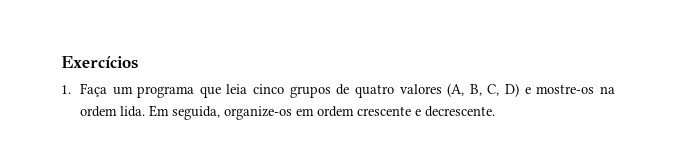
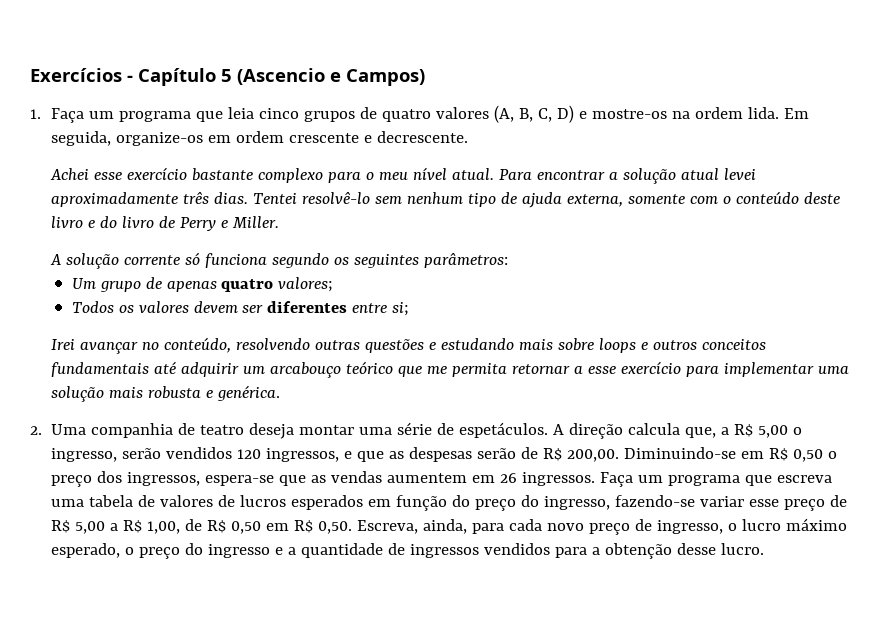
(138, 62) none -> [127,68,425,86] - Capítulo 5 (Ascencio e Campos)
(495, 111) none -> [50,167,757,184] [51,191,841,208] [51,216,280,231] [50,252,509,269] [71,277,334,292] [71,301,410,316] [51,337,767,354] [51,361,850,378] [51,385,281,402] [30,422,803,439] [51,447,838,462] [51,471,833,487] [51,495,848,511] [51,518,848,535] [51,543,765,559] // Achei esse exercício bastante complexo para o meu nível atual. Para encontrar a solução atual levei aproximadamente três dias. Tentei resolvê-lo sem nenhum tipo de ajuda externa, somente com o conteúdo deste livro e do livro de Perry e Miller. // A solução corrente só funciona segundo os seguintes parâmetros: // Um grupo de apenas quatro valores; // Todos os valores devem ser diferentes entre si; // Irei avançar no conteúdo, resolvendo outras questões e estudando mais sobre loops e outros conceitos fundamentais até adquirir um arcabouço teórico que me permita retornar a esse exercício para implementar uma solução mais robusta e genérica. // 2. Uma companhia de teatro deseja montar uma série de espetáculos. A direção calcula que, a R$ 5,00 o ingresso, serão vendidos 120 ingressos, e que as despesas serão de R$ 200,00. Diminuindo-se em R$ 0,50 o preço dos ingressos, espera-se que as vendas aumentem em 26 ingressos. Faça um programa que escreva uma tabela de valores de lucros esperados em função do preço do ingresso, fazendo-se variar esse preço de R$ 5,00 a R$ 1,00, de R$ 0,50 em R$ 0,50. Escreva, ainda, para cada novo preço de ingresso, o lucro máximo esperado, o preço do ingresso e a quantidade de ingressos vendidos para a obtenção desse lucro.

